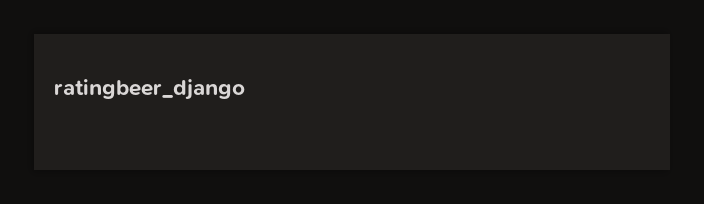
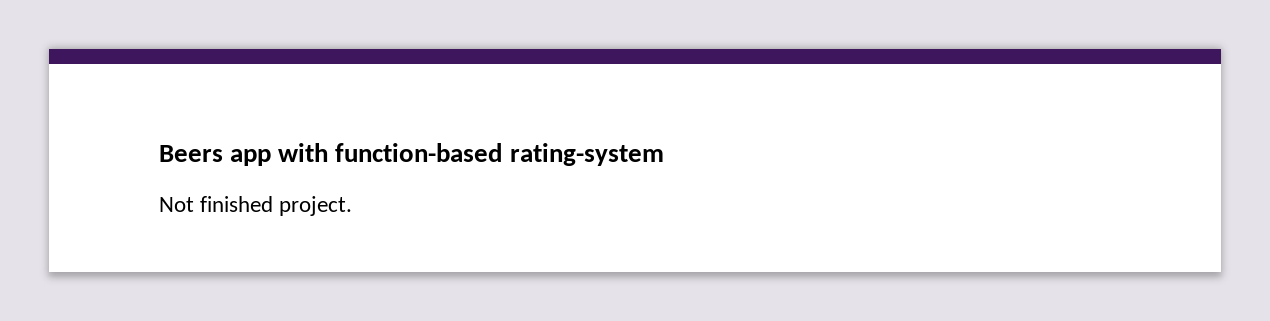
[54,79,245,100] ratingbeer_django -> [159,143,664,166] [159,196,353,216] Beers app with function-based rating-system // Not finished project.

